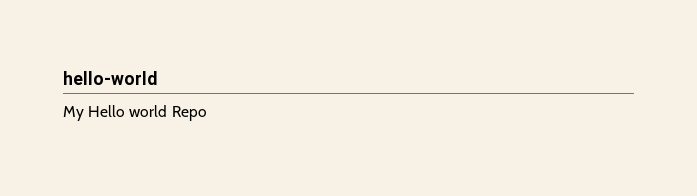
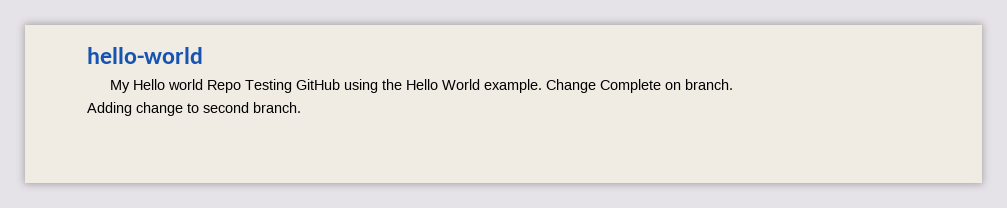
(207, 113) none -> [245,79,734,93] [87,102,301,116] Testing GitHub using the Hello World example. Change Complete on branch. // Adding change to second branch.

